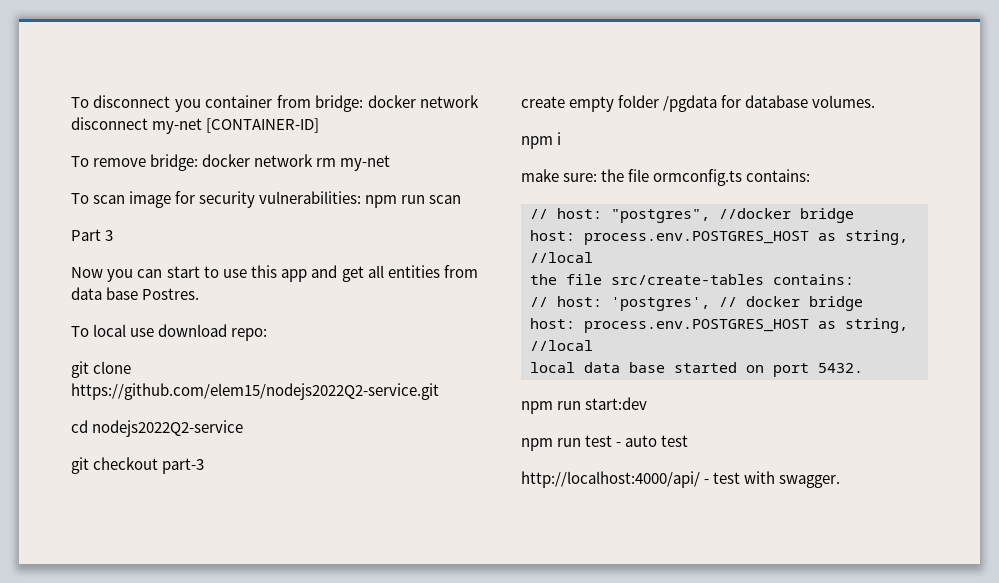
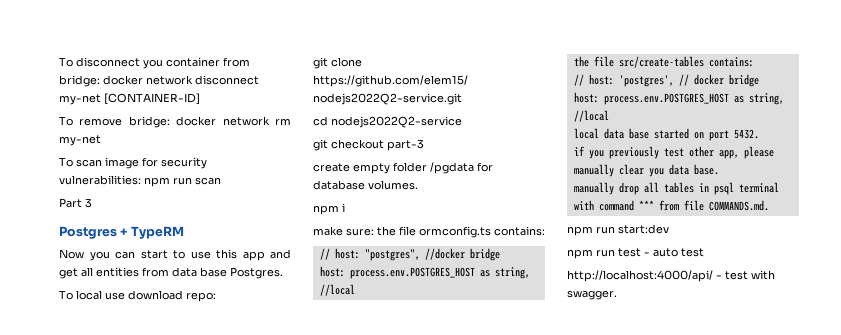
(114, 235) none -> [59,226,184,239] // Postgres + TypeRM
[142,288,200,300] Postres. -> [230,267,283,279] Postgres.
(863, 368) none -> [573,146,774,159] [573,164,719,177] [573,182,779,195] [573,200,769,211] // if you previously test other app, please manually clear you data base. // manually drop all tables in psql terminal with command *** from file COMMANDS.md.

